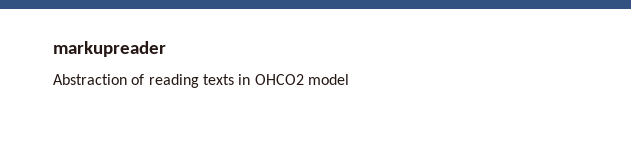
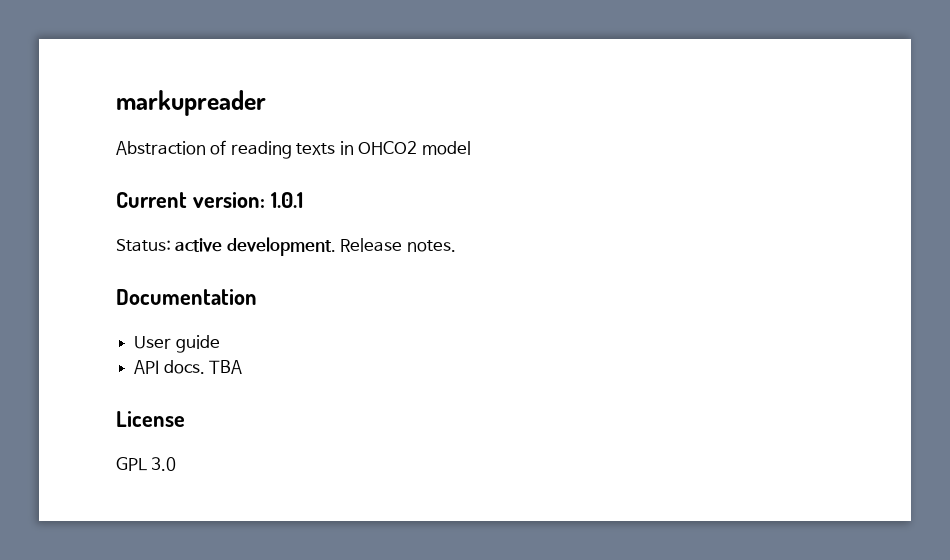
(349, 79) none -> [116,192,303,208] [116,237,456,256] [116,289,257,305] [134,335,220,353] [134,360,243,374] [116,411,185,427] [116,457,177,471] // Current version: 1.0.1 // Status: active development. Release notes. // Documentation // User guide // API docs. TBA // License // GPL 3.0

